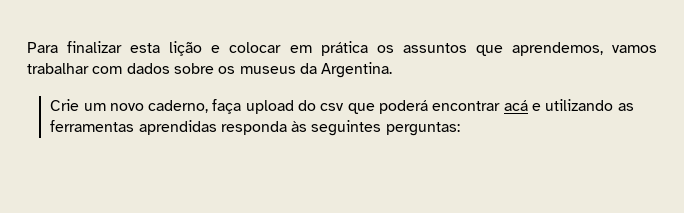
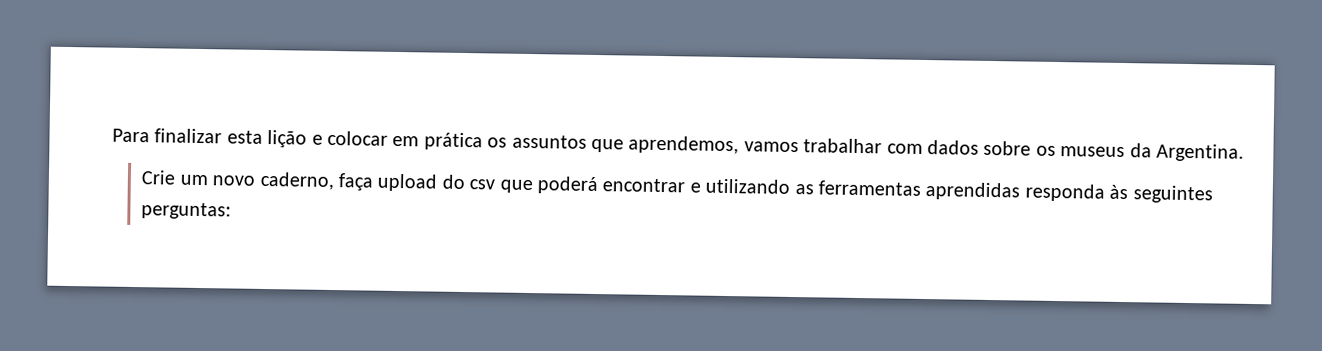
[503,100,528,111] acá -> (686, 185) none

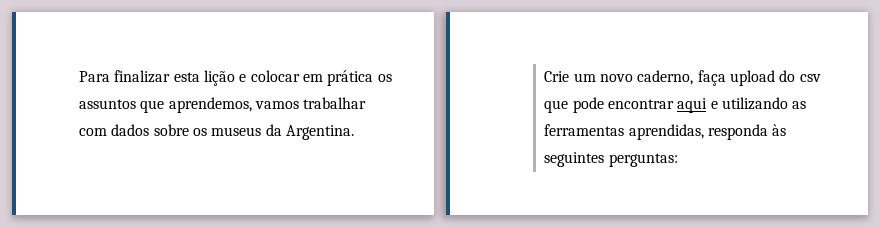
[536,176,686,195] poderá encontrar -> [572,97,708,113] pode encontrar aqui
[925,182,1021,201] aprendidas -> [628,124,704,140] aprendidas,

